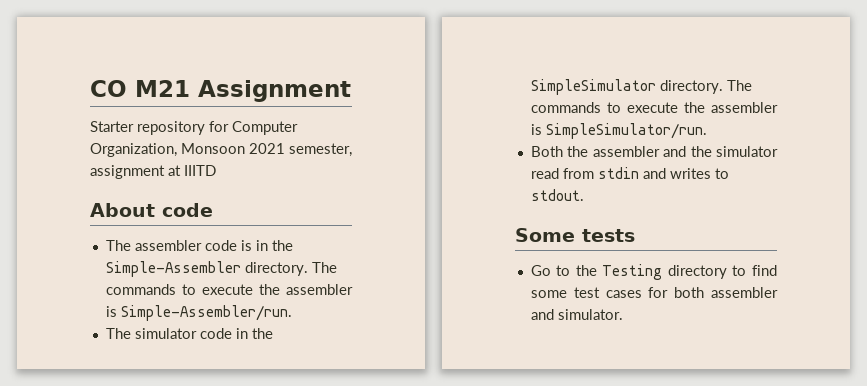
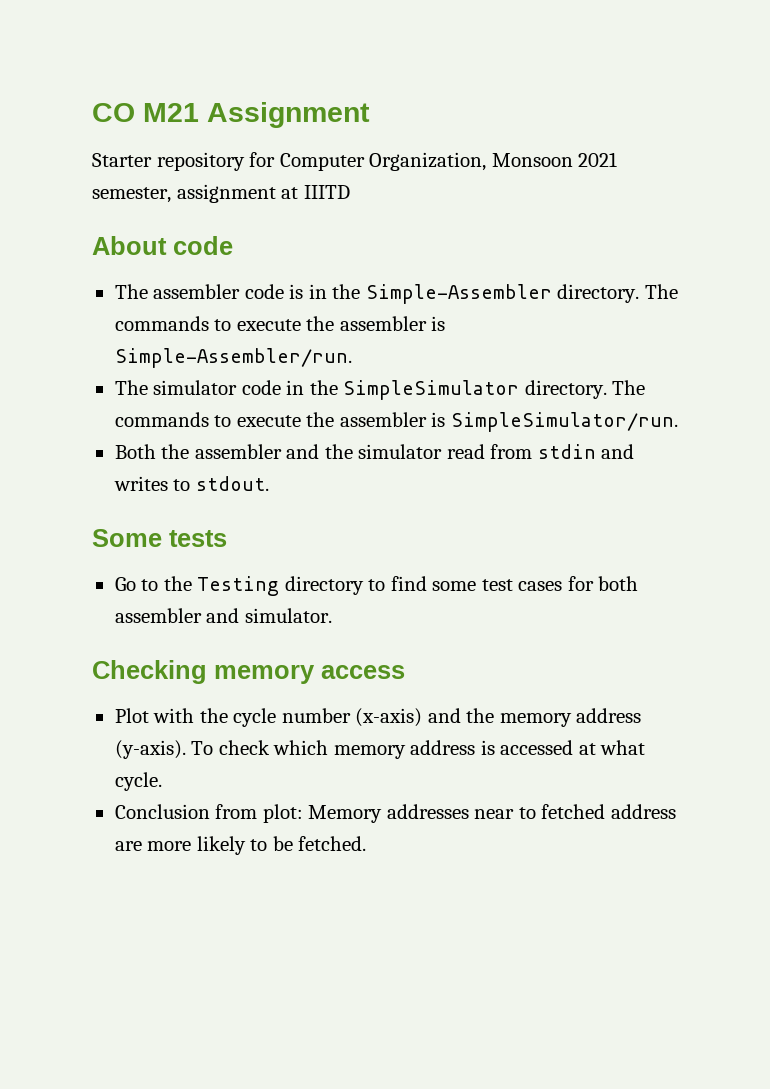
(623, 314) none -> [92,660,405,684] [114,708,642,727] [114,740,646,759] [114,772,162,791] [114,804,676,823] [114,836,367,855] // Checking memory access // Plot with the cycle number (x-axis) and the memory address (y-axis). To check which memory address is accessed at what cycle. // Conclusion from plot: Memory addresses near to fetched address are more likely to be fetched.

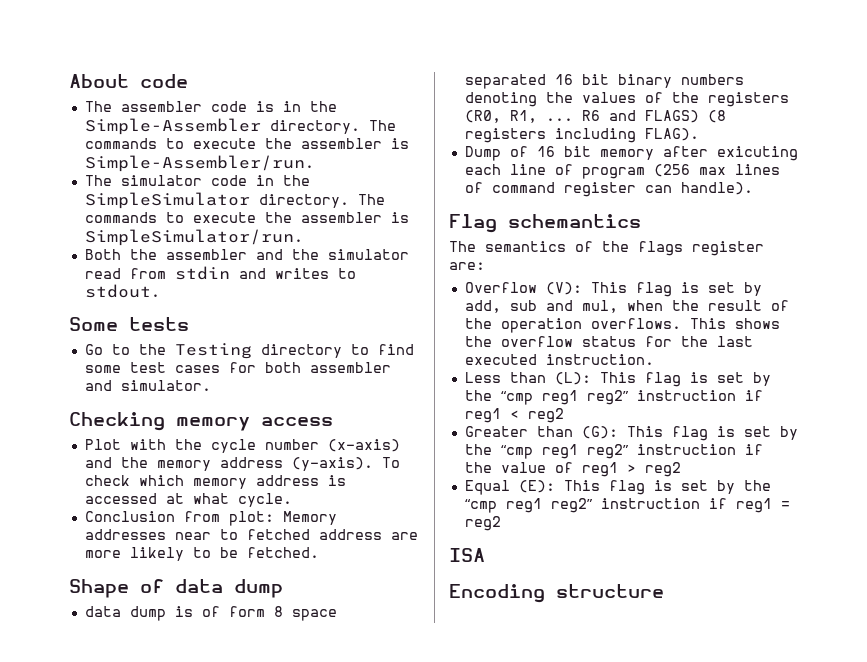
[92,102,370,128] [92,152,618,171] [92,184,350,203] CO M21 Assignment // Starter repository for Computer Organization, Monsoon 2021 semester, assignment at IIITD // -> (69, 81) none
(367, 843) none -> [69,579,283,598] [84,606,337,621] [464,74,744,89] [464,92,789,107] [464,110,726,123] [464,128,699,143] [464,146,798,161] [464,164,780,179] [464,182,753,197] [449,214,641,233] [449,241,764,256] [449,262,485,270] [464,282,762,297] [464,300,789,313] [464,318,780,333] [464,336,753,347] [464,354,654,365] [464,372,771,387] [464,390,763,405] [464,408,564,423] [464,426,798,441] [464,444,763,459] [464,462,681,477] [464,480,771,495] [464,498,790,513] [464,516,501,531] [449,548,485,562] [449,584,664,603] // Shape of data dump // data dump is of form 8 space separated 16 bit binary numbers denoting the values of the registers (R0, R1, ... R6 and FLAGS) (8 registers including FLAG). // Dump of 16 bit memory after exicuting each line of program (256 max lines of command register can handle). // Flag schemantics // The semantics of the flags register are: // Overflow (V): This flag is set by add, sub and mul, when the result of the operation overflows. This shows the overflow status for the last executed instruction. // Less than (L): This flag is set by the “cmp reg1 reg2” instruction if reg1 < reg2 // Greater than (G): This flag is set by the “cmp reg1 reg2” instruction if the value of reg1 > reg2 // Equal (E): This flag is set by the “cmp reg1 reg2” instruction if reg1 = reg2 // ISA // Encoding structure

